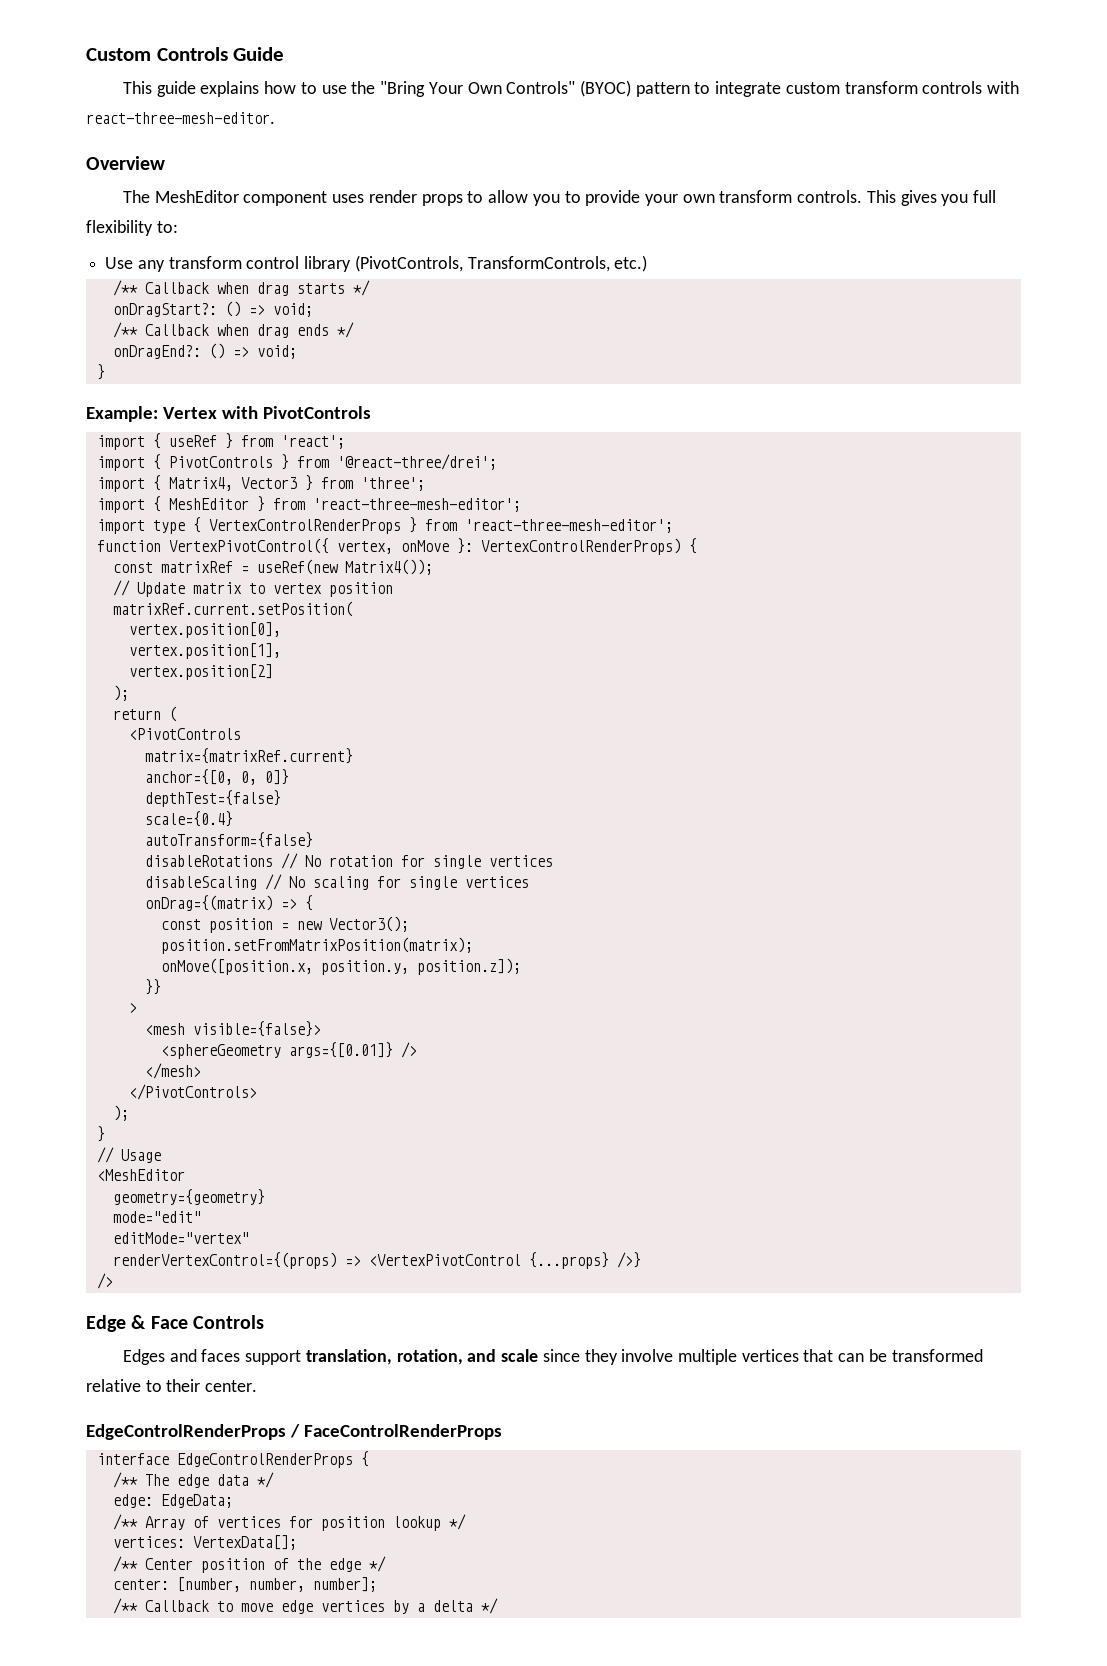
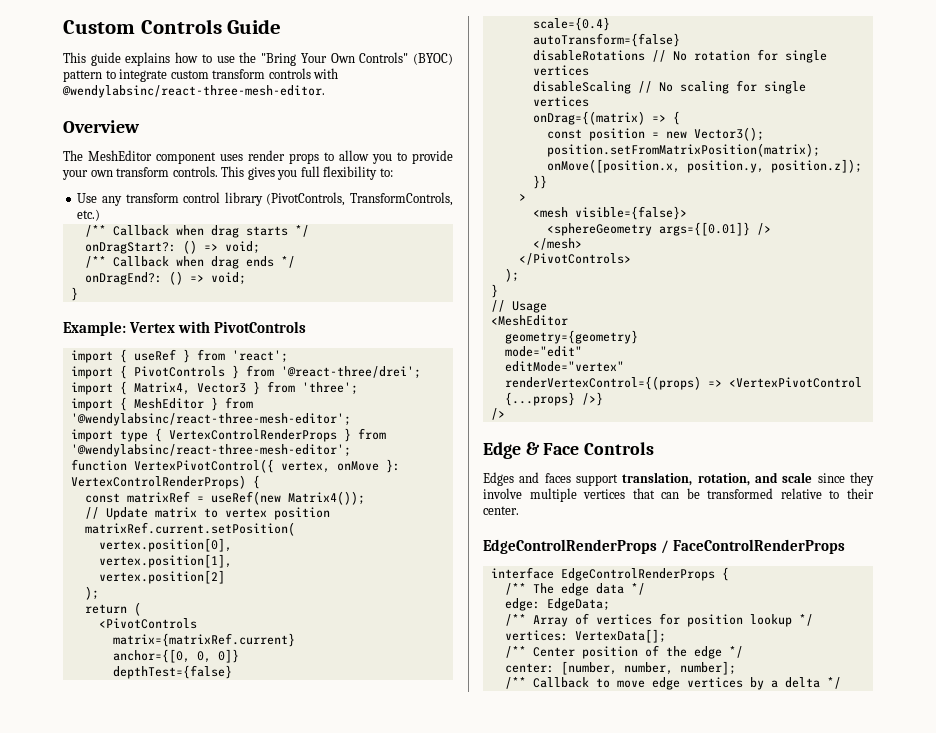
[86,112,275,124] react-three-mesh-editor. -> [62,85,325,98] @wendylabsinc/react-three-mesh-editor.
[312,498,521,512] 'react-three-mesh-editor'; -> [70,413,351,426] '@wendylabsinc/react-three-mesh-editor';
[464,519,673,533] 'react-three-mesh-editor'; -> [70,444,351,457] '@wendylabsinc/react-three-mesh-editor';

